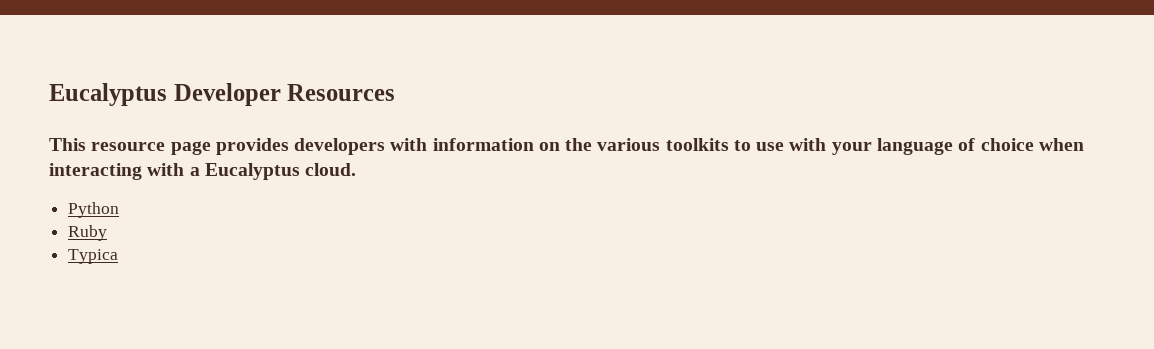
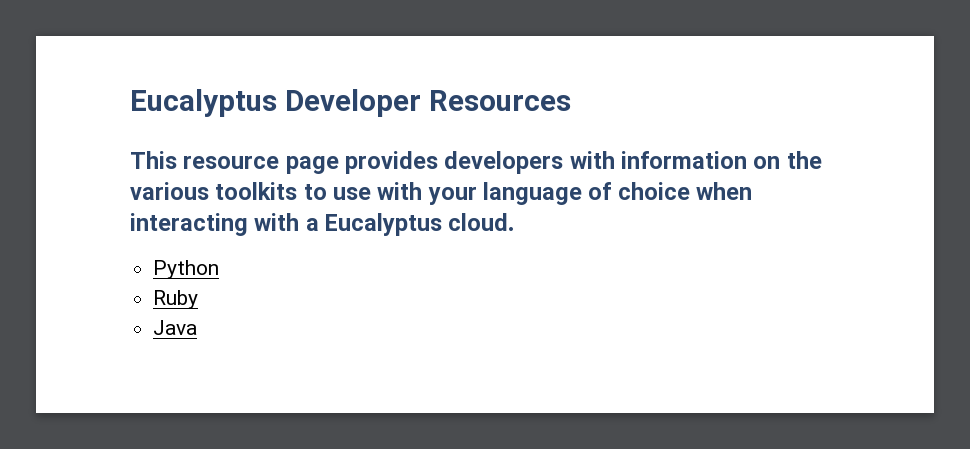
[68,249,119,264] Typica -> [153,320,198,335] Java

